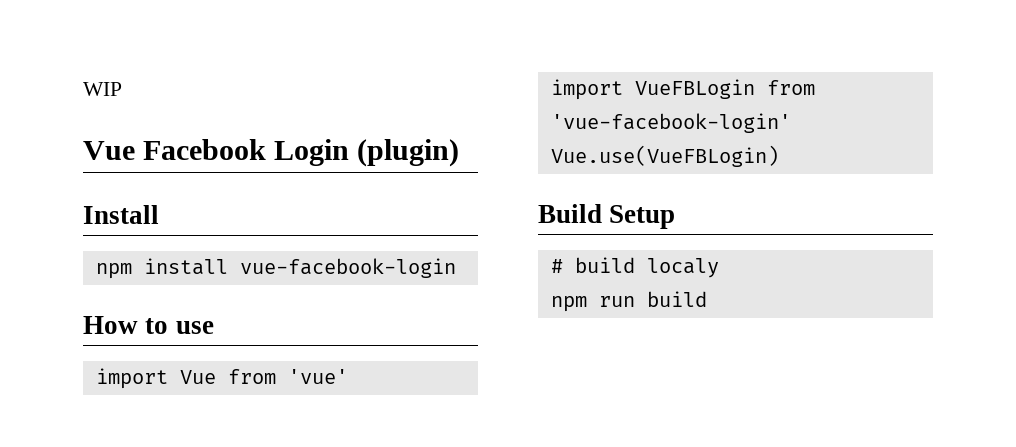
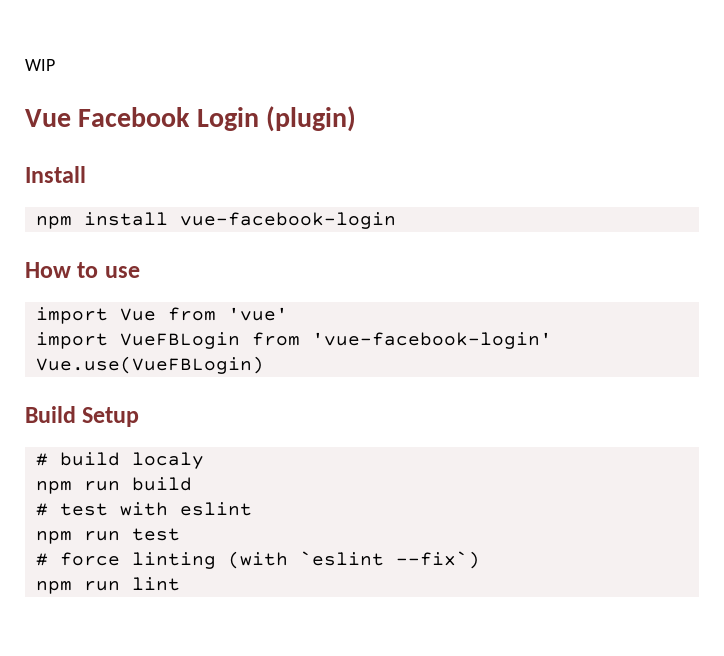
(707, 299) none -> [35,502,252,516] [35,528,180,544] [35,551,480,569] [35,577,180,594] // # test with eslint // npm run test // # force linting (with `eslint --fix`) // npm run lint

